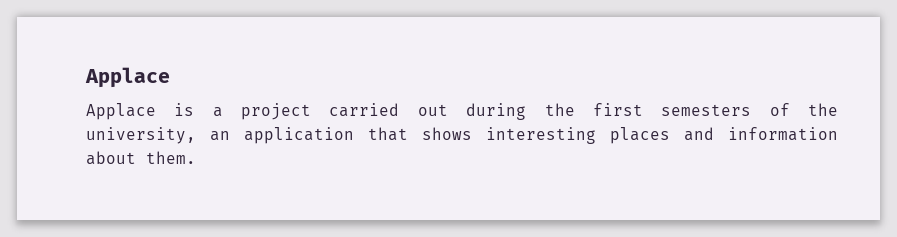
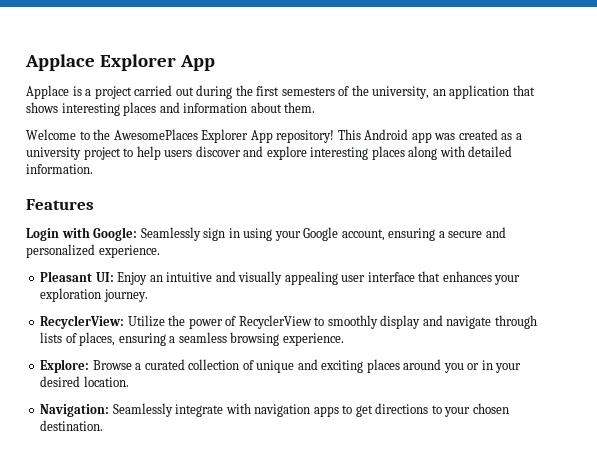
[85,67,170,88] Applace -> [25,54,215,71] Applace Explorer App
(196, 157) none -> [26,129,522,143] [26,146,513,160] [26,164,93,174] [26,199,94,210] [26,227,506,241] [26,244,160,258] [40,271,521,285] [40,288,148,302] [40,315,537,329] [40,332,344,346] [40,359,522,373] [40,376,129,387] [40,403,509,417] [40,420,104,431] // Welcome to the AwesomePlaces Explorer App repository! This Android app was created as a university project to help users discover and explore interesting places along with detailed information. // Features // Login with Google: Seamlessly sign in using your Google account, ensuring a secure and personalized experience. // Pleasant UI: Enjoy an intuitive and visually appealing user interface that enhances your exploration journey. // RecyclerView: Utilize the power of RecyclerView to smoothly display and navigate through lists of places, ensuring a seamless browsing experience. // Explore: Browse a curated collection of unique and exciting places around you or in your desired location. // Navigation: Seamlessly integrate with navigation apps to get directions to your chosen destination.

